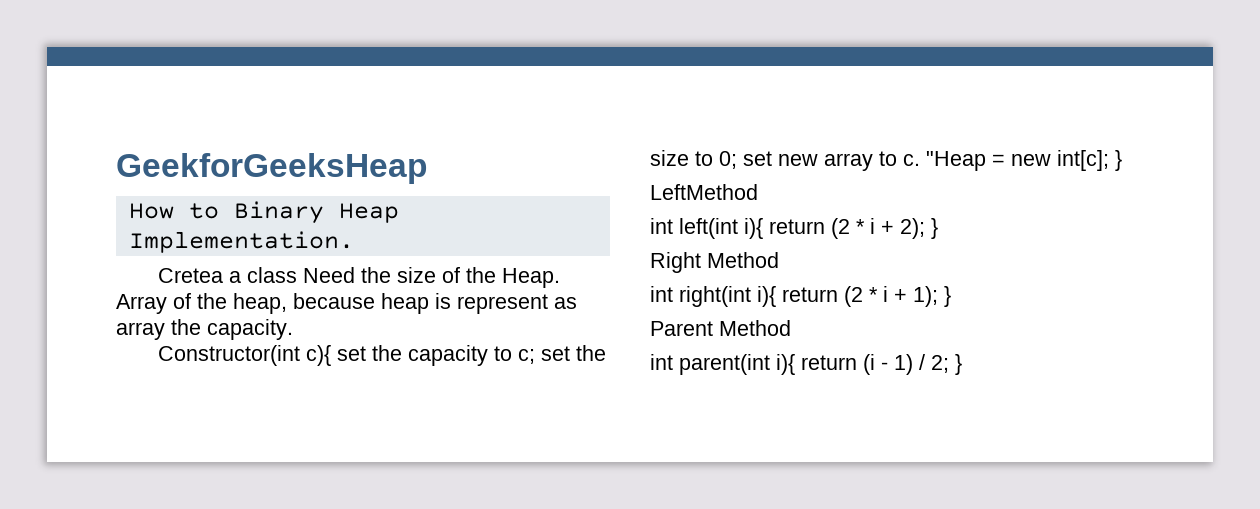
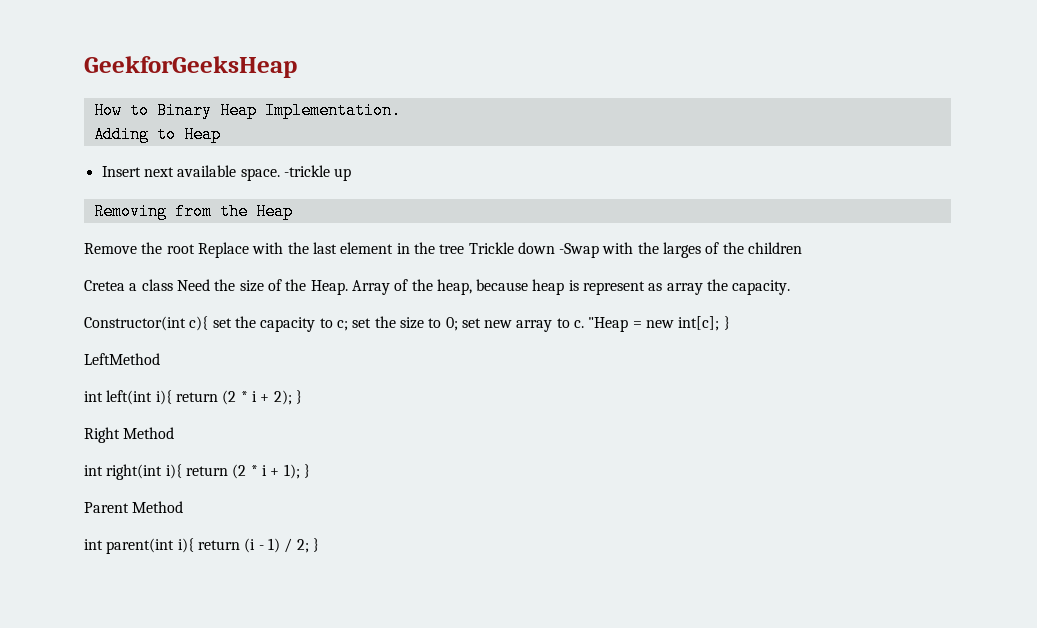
(354, 242) none -> [93,126,221,143] [101,165,352,181] [93,203,293,220] [84,242,803,258] // Adding to Heap // Insert next available space. -trickle up // Removing from the Heap // Remove the root Replace with the last element in the tree Trickle down -Swap with the larges of the children

